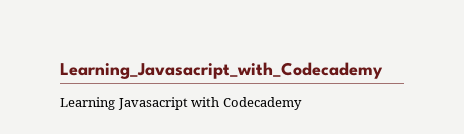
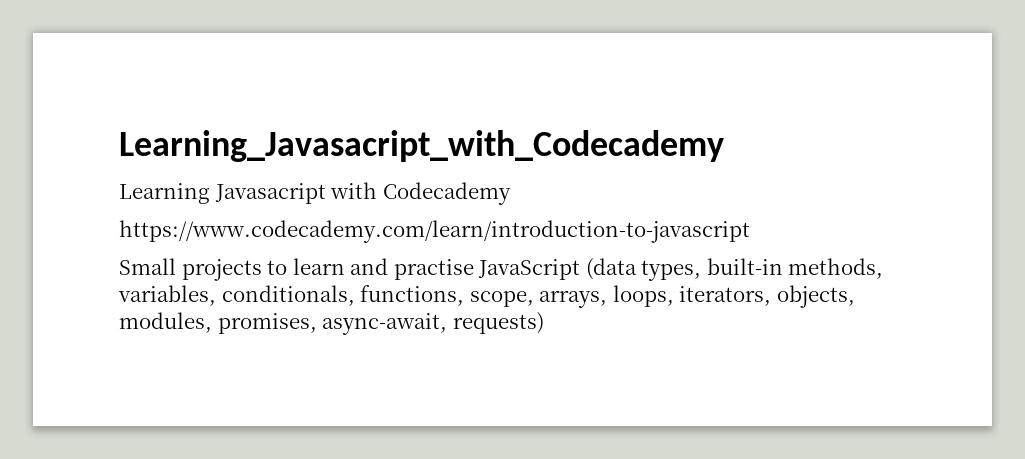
(302, 103) none -> [119,220,750,243] [119,258,884,281] [118,285,855,308] [119,312,544,335] // https://www.codecademy.com/learn/introduction-to-javascript // Small projects to learn and practise JavaScript (data types, built-in methods, variables, conditionals, functions, scope, arrays, loops, iterators, objects, modules, promises, async-await, requests)

